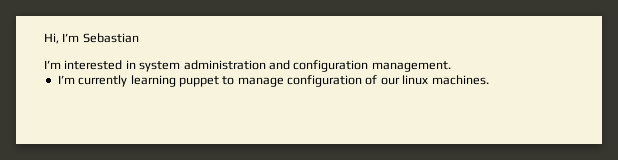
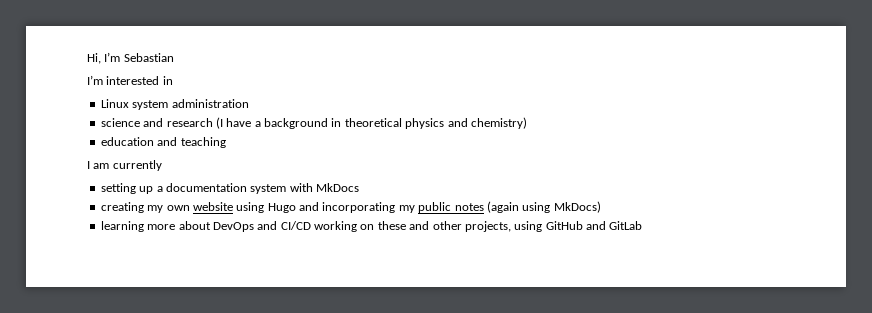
(136, 64) none -> [100,99,129,108] // Linux
[268,60,451,72] [57,75,489,87] and configuration management. // I’m currently learning puppet to manage configuration of our linux machines. -> [100,117,527,129] [100,137,226,148] [87,160,162,171] [100,183,359,194] [100,201,601,213] [100,221,643,232] // science and research (I have a background in theoretical physics and chemistry) // education and teaching // I am currently // setting up a documentation system with MkDocs // creating my own website using Hugo and incorporating my public notes (again using MkDocs) // learning more about DevOps and CI/CD working on these and other projects, using GitHub and GitLab

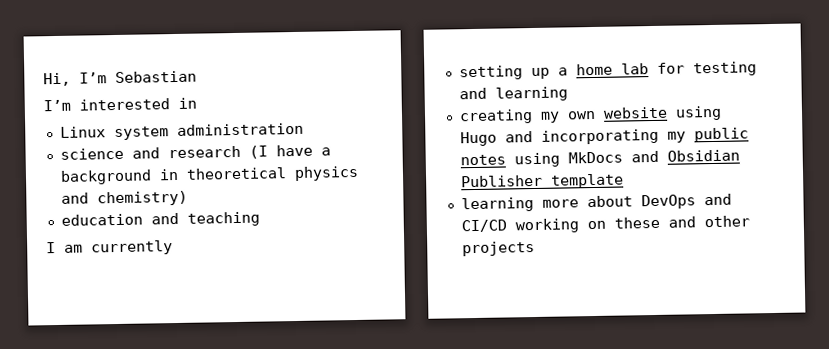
[165,183,359,194] documentation system with MkDocs -> [575,61,757,77] [458,86,568,102] home lab for testing and learning
[486,201,601,213] (again using MkDocs) -> [513,149,740,168] [460,173,624,189] using MkDocs and Obsidian Publisher template
[464,221,643,232] projects, using GitHub and GitLab -> [461,241,535,257] projects

